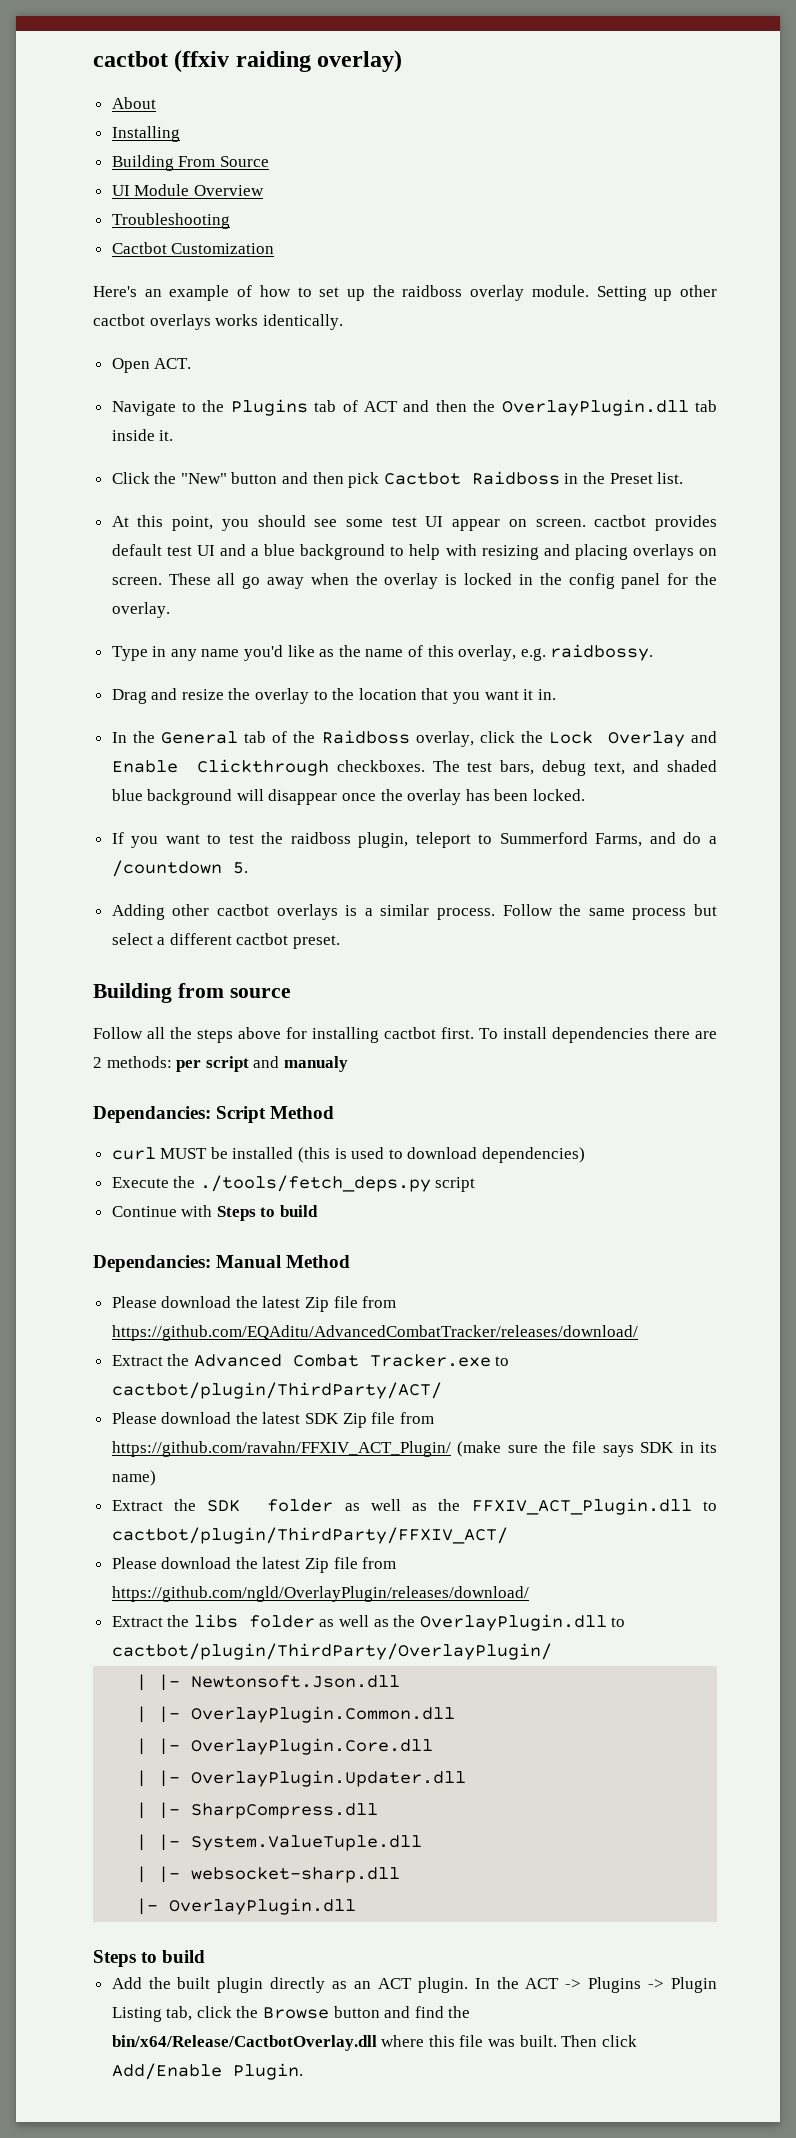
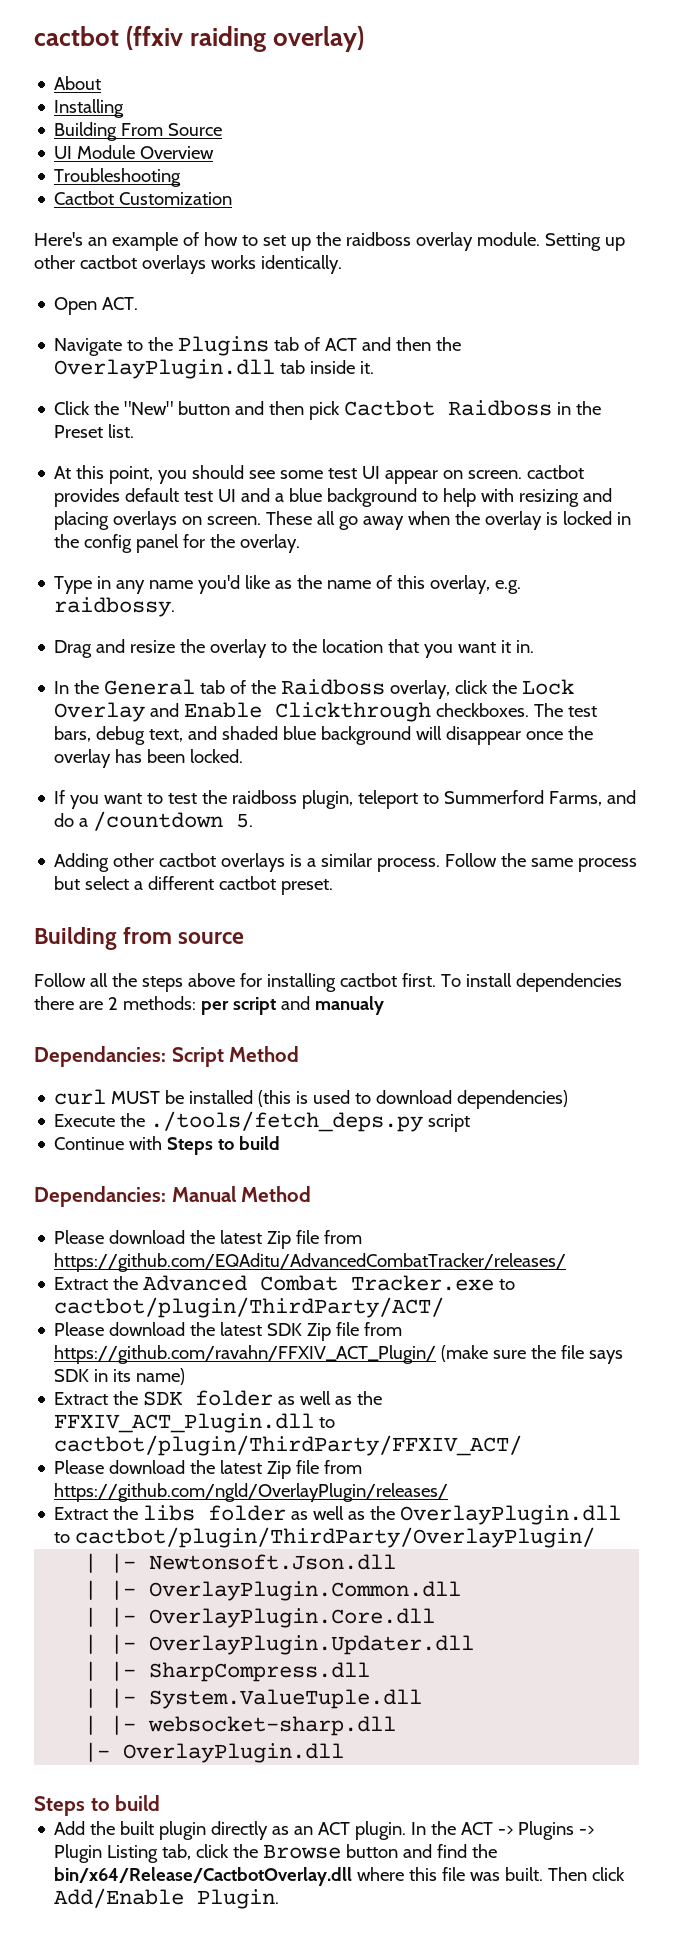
[111,1325,638,1341] https://github.com/EQAditu/AdvancedCombatTracker/releases/download/ -> [54,1253,567,1272] https://github.com/EQAditu/AdvancedCombatTracker/releases/
[111,1586,529,1602] https://github.com/ngld/OverlayPlugin/releases/download/ -> [54,1483,449,1502] https://github.com/ngld/OverlayPlugin/releases/

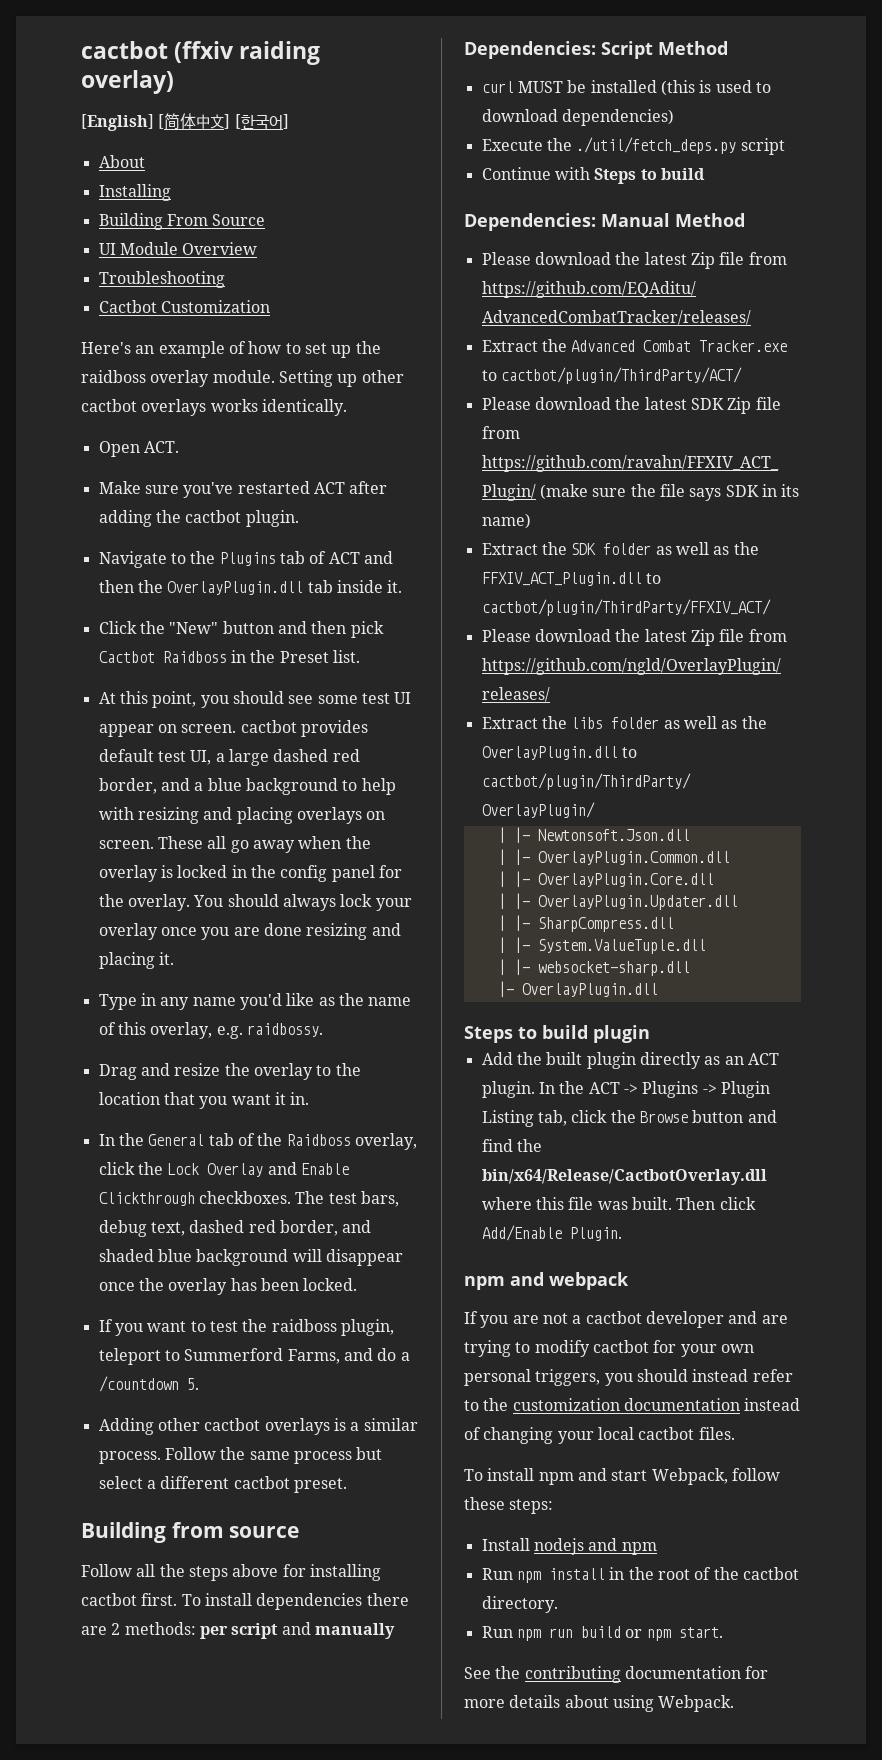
(365, 39) none -> [81,113,289,131] // [English] [简体中文] [한국어]
(139, 303) none -> [98,481,388,498] [98,510,299,527] // Make sure you've restarted ACT after adding the cactbot plugin.
[218,489,237,502] UI -> [190,749,360,766] [98,778,157,794] UI, a large dashed red border,
(301, 543) none -> [193,894,412,911] [98,923,401,940] [98,952,174,969] You should always lock your overlay once you are done resizing and placing it.
(184, 735) none -> [189,1220,338,1236] dashed red border,
[314,996,384,1015] [34,1046,166,1067] manualy // Dependancies: -> [314,1623,395,1639] [464,41,596,59] manually // Dependencies:
[150,1111,424,1132] ./tools/fetch_deps.py -> [576,137,737,154] ./util/fetch_deps.py
[34,1186,166,1207] Dependancies: -> [464,213,596,231] Dependencies:
(161, 1803) none -> [593,1025,650,1043] plugin
(280, 1899) none -> [464,1272,629,1290] [464,1311,788,1328] [464,1340,754,1357] [464,1369,793,1386] [464,1398,801,1411] [464,1427,735,1444] [464,1468,780,1485] [464,1497,554,1514] [481,1538,657,1555] [481,1567,799,1583] [481,1596,558,1613] [481,1626,723,1641] [464,1666,769,1683] [464,1695,735,1712] // npm and webpack // If you are not a cactbot developer and are trying to modify cactbot for your own personal triggers, you should instead refer to the customization documentation instead of changing your local cactbot files. // To install npm and start Webpack, follow these steps: // Install nodejs and npm // Run npm install in the root of the cactbot directory. // Run npm run build or npm start. // See the contributing documentation for more details about using Webpack.

